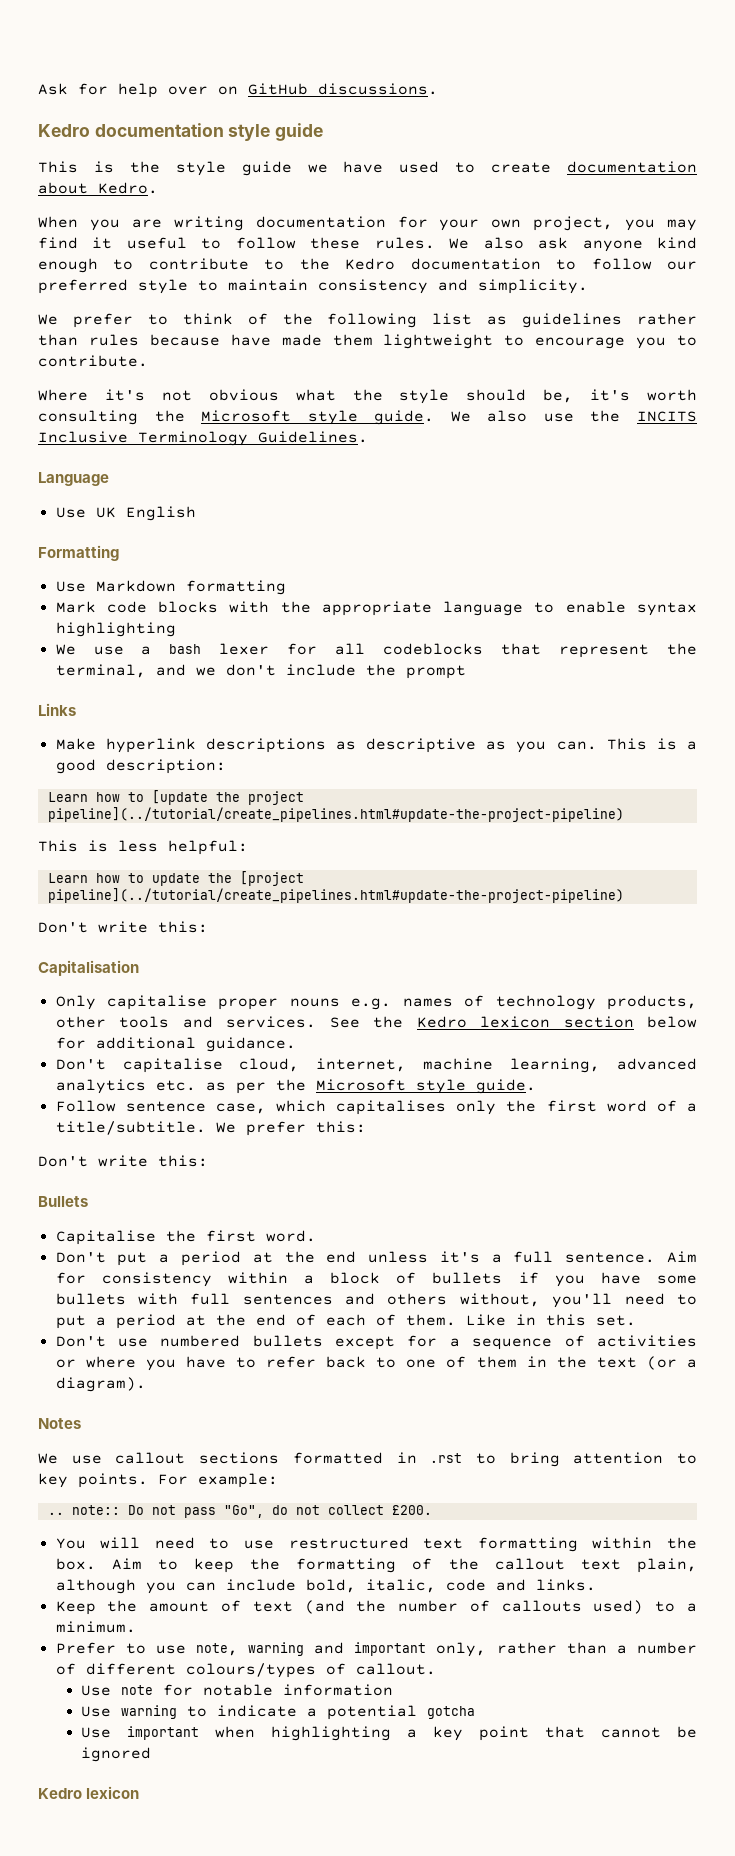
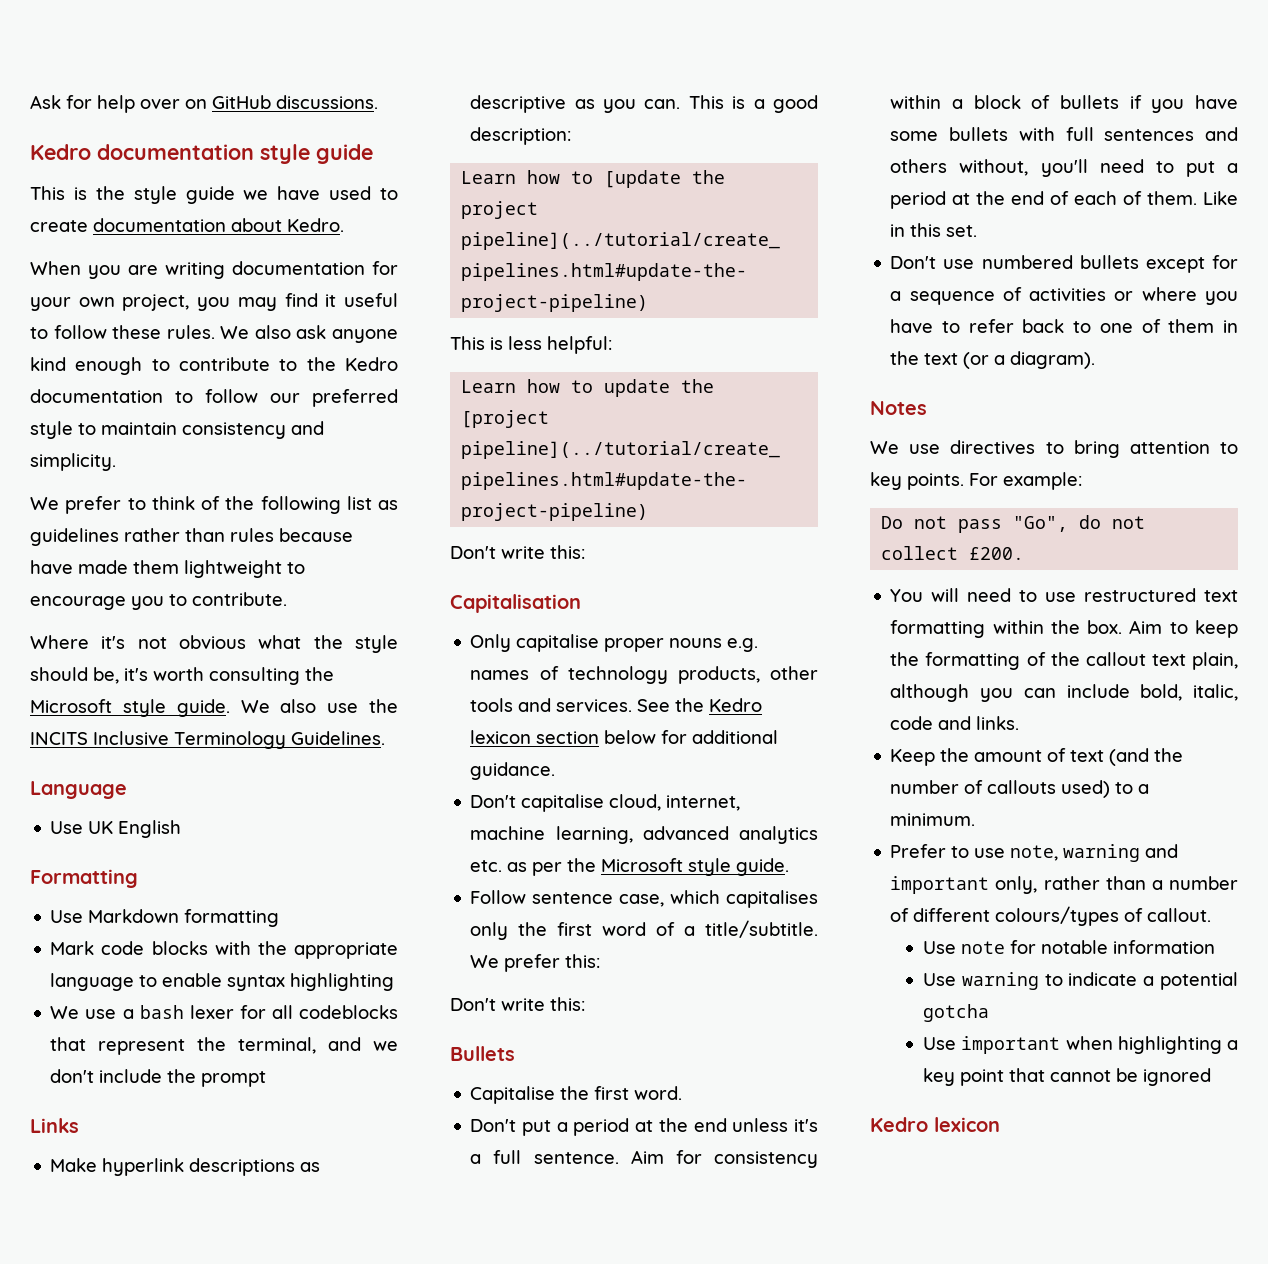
[115,1452,463,1464] callout sections formatted in .rst -> [950,440,1036,454] directives
[47,1505,120,1515] .. note:: -> (1082, 481) none

